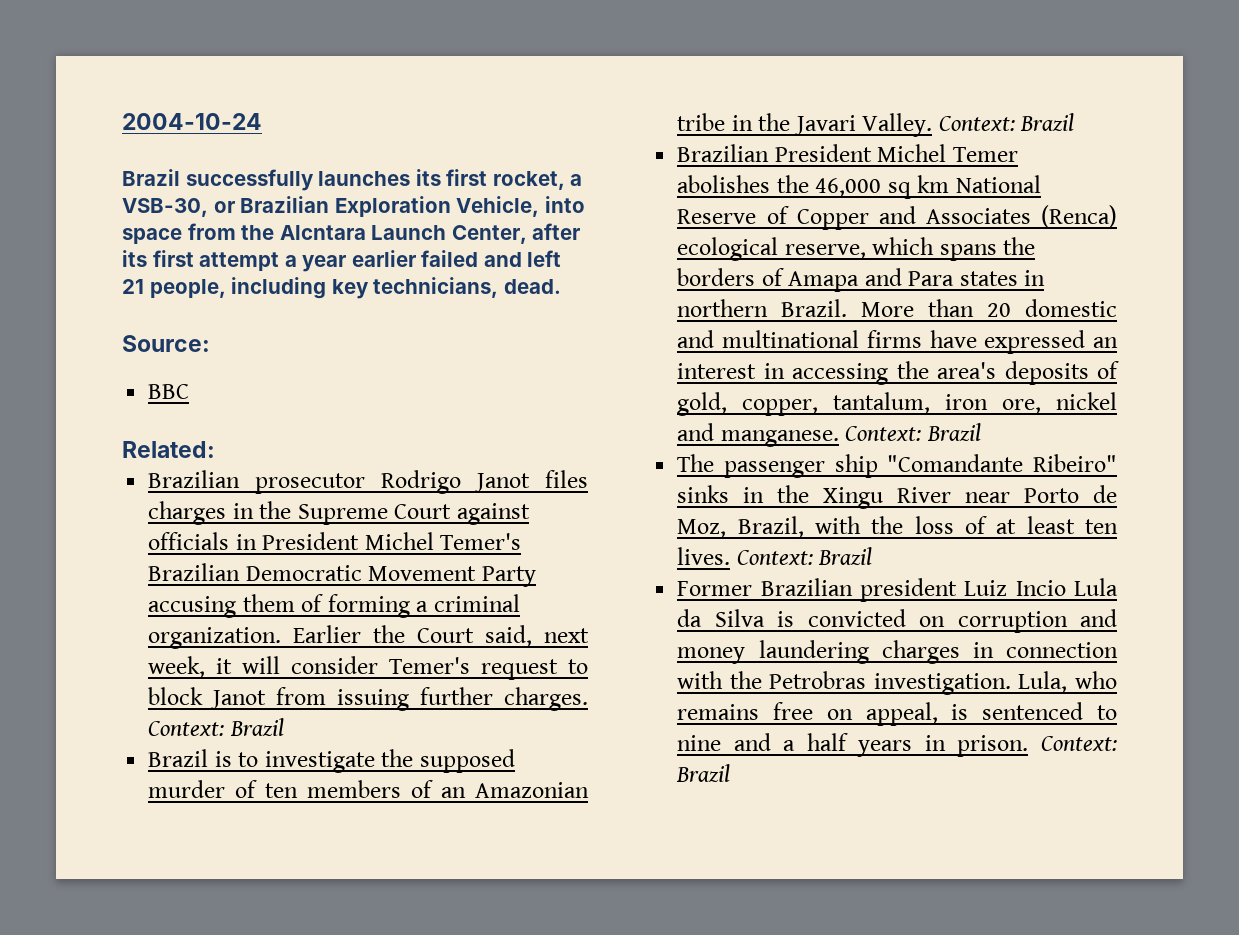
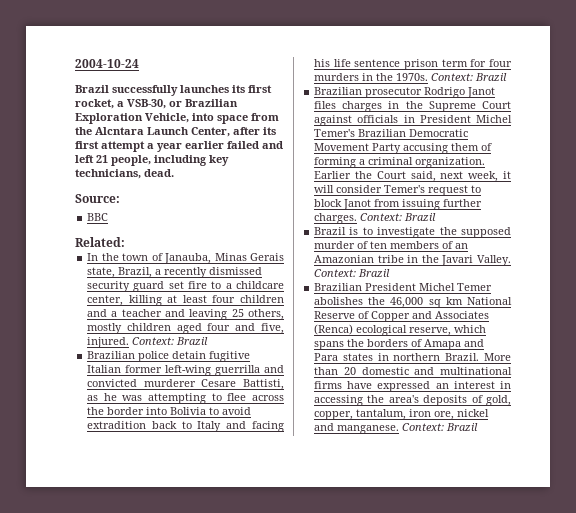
(215, 449) none -> [87,253,284,264] [87,267,263,278] [87,281,284,292] [87,295,284,306] [87,309,284,320] [87,323,284,334] [87,337,209,348] [87,351,251,362] [87,365,284,376] [87,379,284,390] [87,393,284,404] [87,407,252,415] [87,421,284,432] [314,59,512,70] [314,73,508,81] // In the town of Janauba, Minas Gerais state, Brazil, a recently dismissed security guard set fire to a childcare center, killing at least four children and a teacher and leaving 25 others, mostly children aged four and five, injured. Context: Brazil // Brazilian police detain fugitive Italian former left-wing guerrilla and convicted murderer Cesare Battisti, as he was attempting to flee across the border into Bolivia to avoid extradition back to Italy and facing his life sentence prison term for four murders in the 1970s. Context: Brazil
[677,454,1117,478] [677,485,1117,509] [677,516,1118,538] [677,547,873,565] [677,578,1118,602] [677,609,1117,633] [677,640,1118,664] [677,671,1117,695] [677,702,1117,726] [677,733,1117,757] [676,764,731,782] // The passenger ship "Comandante Ribeiro" sinks in the Xingu River near Porto de Moz, Brazil, with the loss of at least ten lives. Context: Brazil // Former Brazilian president Luiz Incio Lula da Silva is convicted on corruption and money laundering charges in connection with the Petrobras investigation. Lula, who remains free on appeal, is sentenced to nine and a half years in prison. Context: Brazil -> (479, 427) none

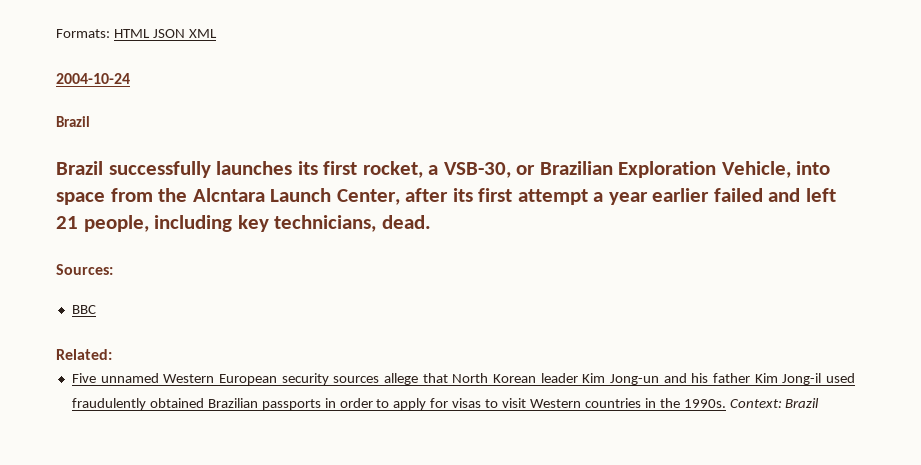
(75, 63) none -> [56,29,217,38] Formats: HTML JSON XML //
(109, 89) none -> [56,161,103,175] // Brazil
[75,194,120,203] Source: -> [56,264,113,275] Sources:
[87,253,284,264] [87,267,263,278] [87,281,284,292] [87,295,284,306] [87,309,284,320] [87,323,284,334] [87,337,209,348] [87,351,251,362] [87,365,284,376] [87,379,284,390] [87,393,284,404] [87,407,252,415] [87,421,284,432] [314,59,512,70] [314,73,508,81] [314,87,496,98] [314,101,511,112] [314,115,512,126] [314,129,469,137] [314,143,493,154] [314,157,486,168] [314,171,511,182] [314,185,482,196] [314,199,483,210] [314,213,437,224] [314,227,511,238] [314,241,469,249] [314,255,511,266] [314,269,391,277] [314,283,493,291] [314,297,512,308] [314,311,490,322] [314,324,487,336] [314,339,485,350] [314,353,511,361] [314,367,512,375] [314,381,511,392] [314,395,511,406] [314,409,490,420] [314,423,400,434] In the town of Janauba, Minas Gerais state, Brazil, a recently dismissed security guard set fire to a childcare center, killing at least four children and a teacher and leaving 25 others, mostly children aged four and five, injured. Context: Brazil // Brazilian police detain fugitive Italian former left-wing guerrilla and convicted murderer Cesare Battisti, as he was attempting to flee across the border into Bolivia to avoid extradition back to Italy and facing his life sentence prison term for four murders in the 1970s. Context: Brazil // Brazilian prosecutor Rodrigo Janot files charges in the Supreme Court against officials in President Michel Temer's Brazilian Democratic Movement Party accusing them of forming a criminal organization. Earlier the Court said, next week, it will consider Temer's request to block Janot from issuing further charges. Context: Brazil // Brazil is to investigate the supposed murder of ten members of an Amazonian tribe in the Javari Valley. Context: Brazil // Brazilian President Michel Temer abolishes the 46,000 sq km National Reserve of Copper and Associates (Renca) ecological reserve, which spans the borders of Amapa and Para states in northern Brazil. More than 20 domestic and multinational firms have expressed an interest in accessing the area's deposits of gold, copper, tantalum, iron ore, nickel and manganese. -> [71,373,856,385] [71,398,726,410] Five unnamed Western European security sources allege that North Korean leader Kim Jong-un and his father Kim Jong-il used fraudulently obtained Brazilian passports in order to apply for visas to visit Western countries in the 1990s.

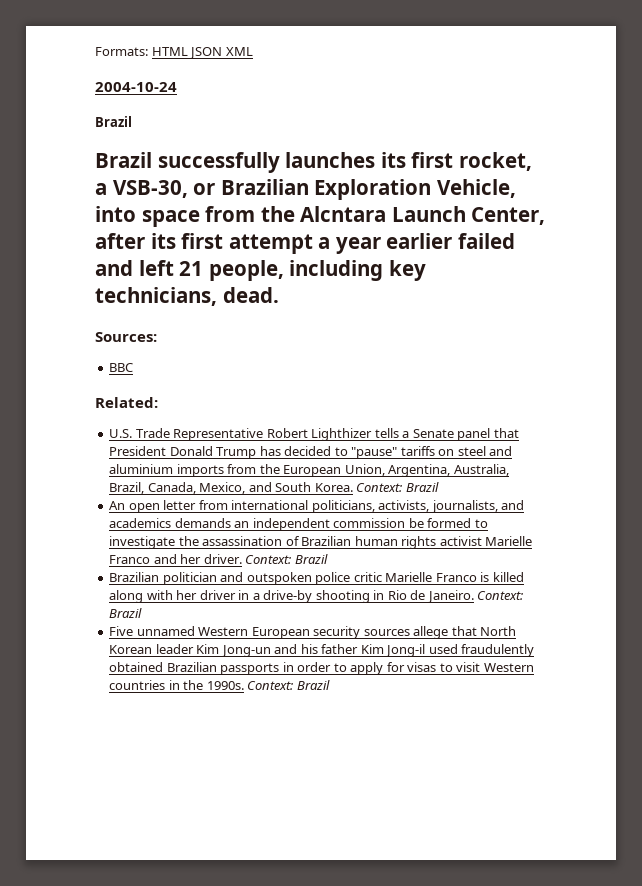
(112, 354) none -> [109,428,519,441] [109,446,513,459] [109,464,509,477] [109,482,439,494] [109,500,525,513] [109,518,488,531] [109,536,533,549] [109,554,328,564] [109,572,524,585] [109,590,524,603] [109,608,143,618] // U.S. Trade Representative Robert Lighthizer tells a Senate panel that President Donald Trump has decided to "pause" tariffs on steel and aluminium imports from the European Union, Argentina, Australia, Brazil, Canada, Mexico, and South Korea. Context: Brazil // An open letter from international politicians, activists, journalists, and academics demands an independent commission be formed to investigate the assassination of Brazilian human rights activist Marielle Franco and her driver. Context: Brazil // Brazilian politician and outspoken police critic Marielle Franco is killed along with her driver in a drive-by shooting in Rio de Janeiro. Context: Brazil

